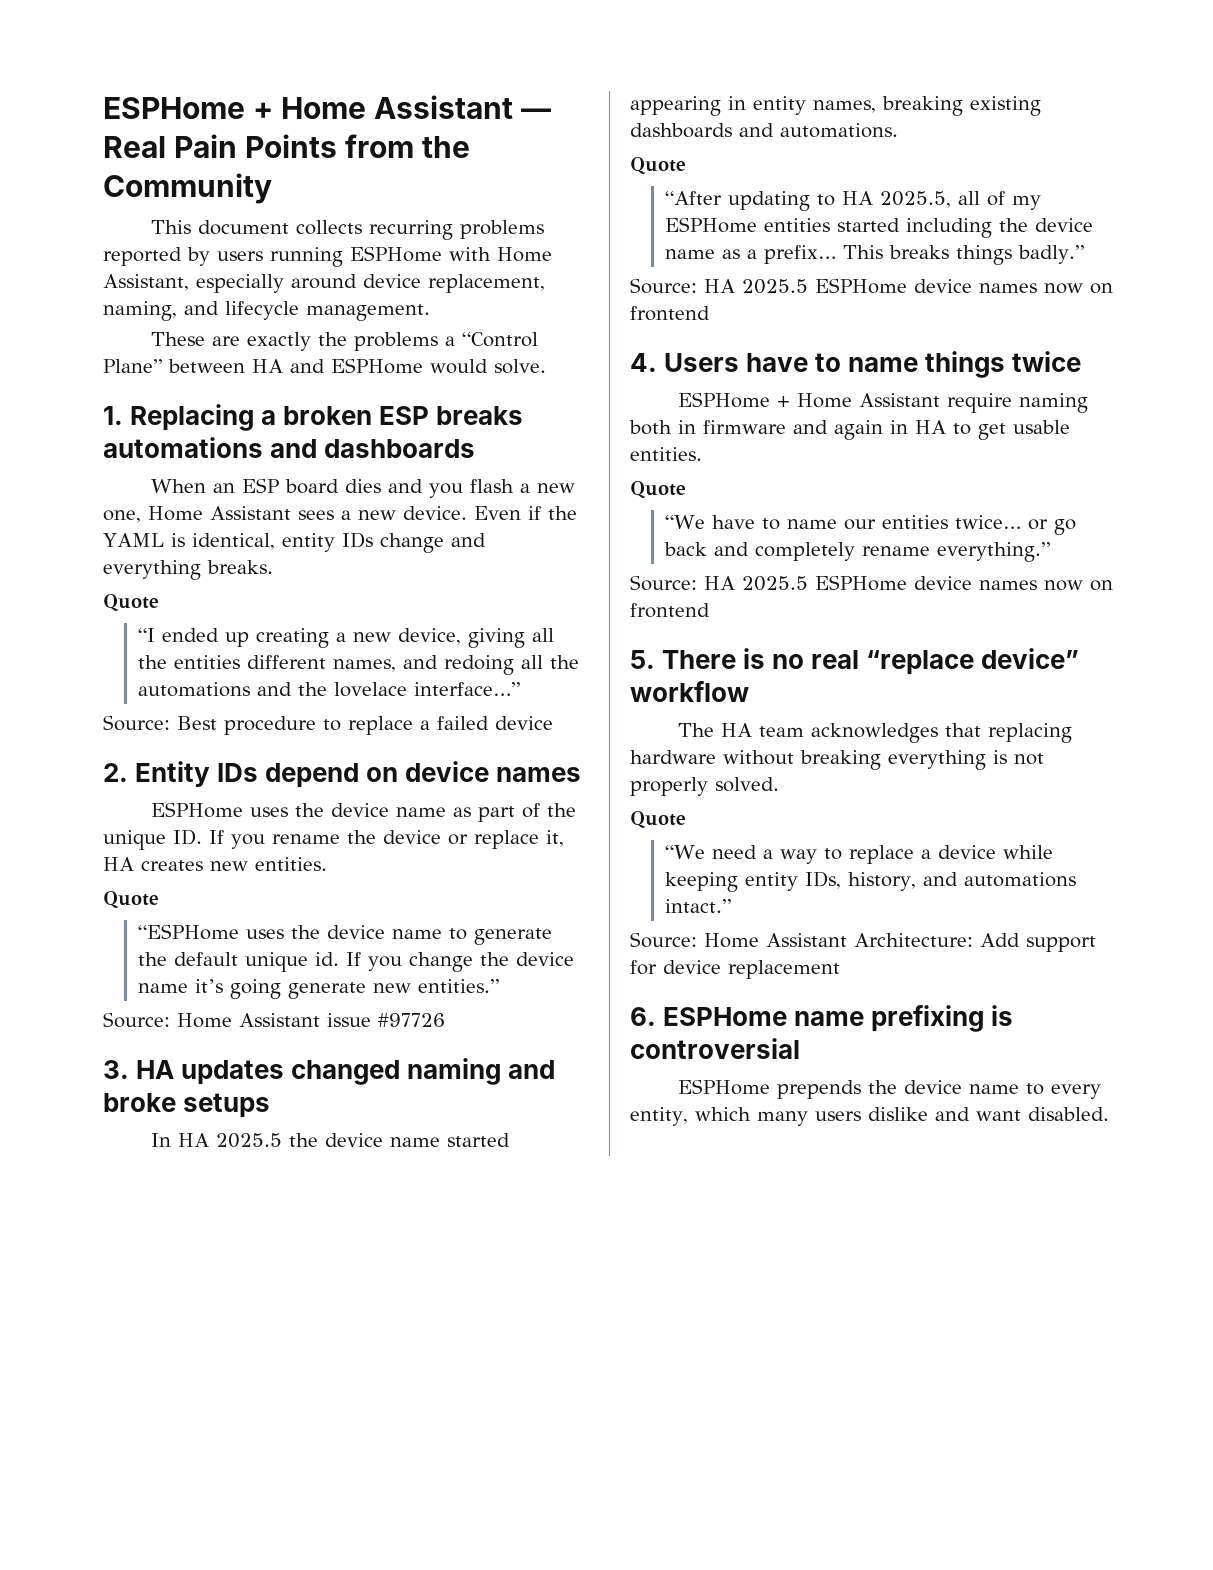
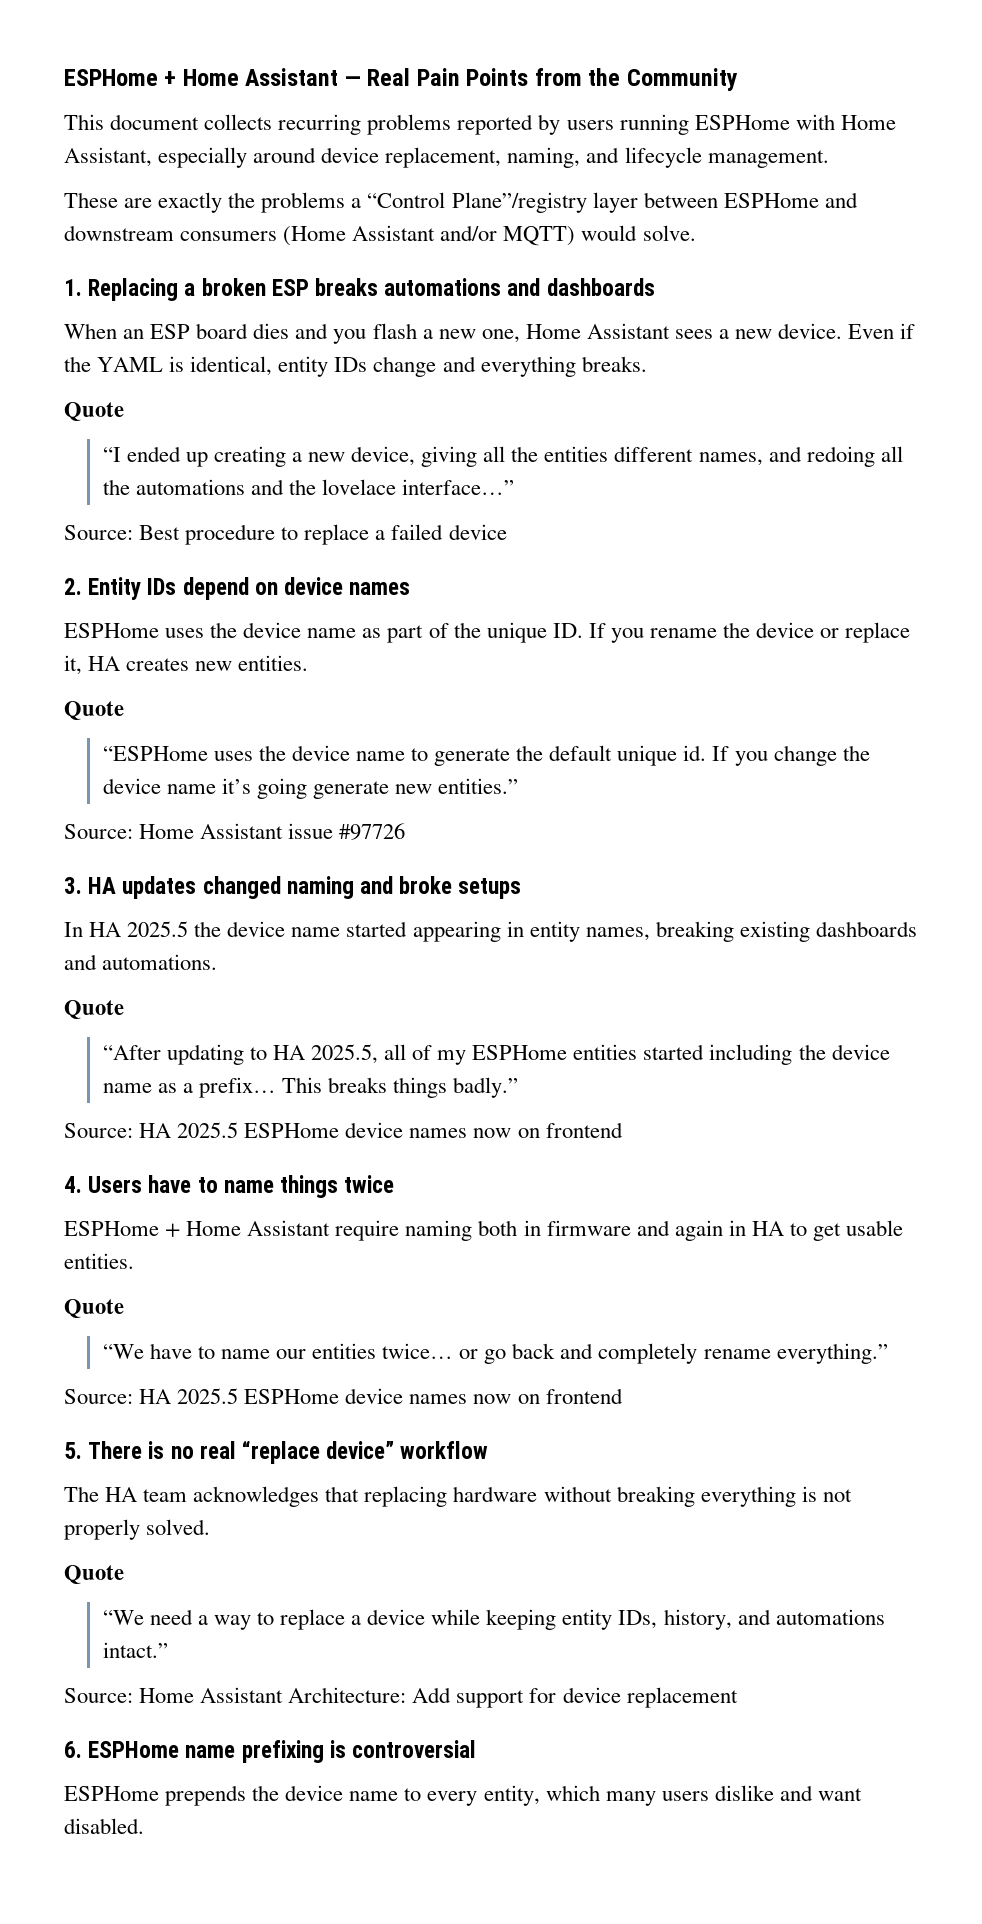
[103,358,423,374] Plane” between HA and ESPHome -> [451,192,858,213] [64,225,576,246] Plane”/registry layer between ESPHome and downstream consumers (Home Assistant and/or MQTT)

